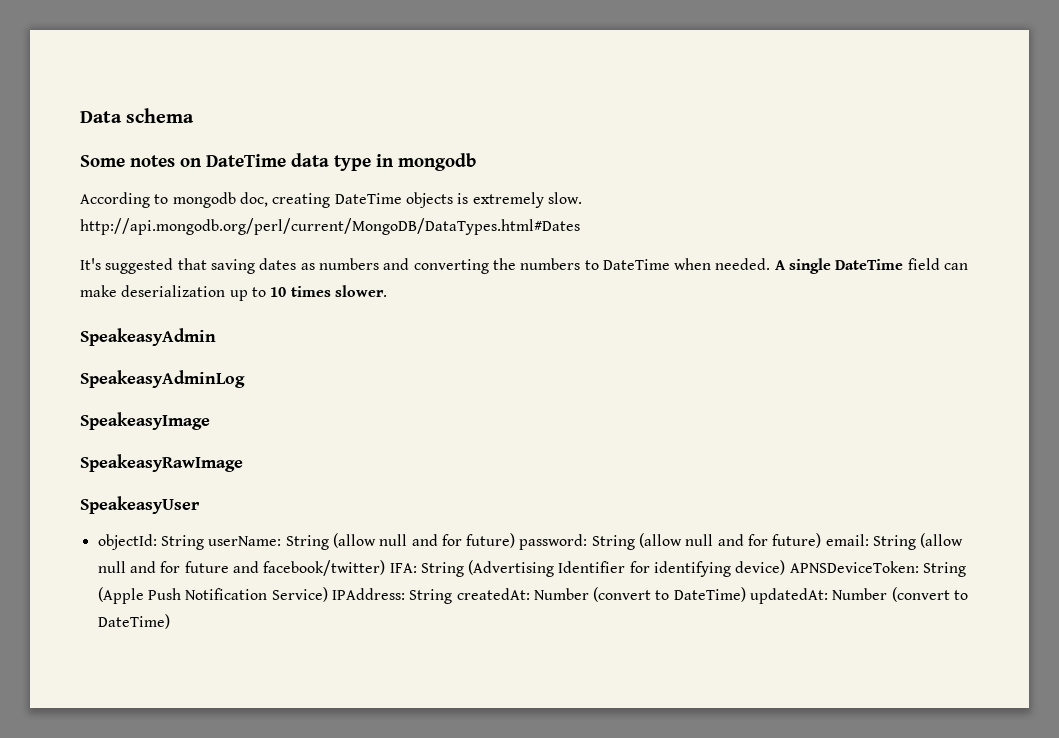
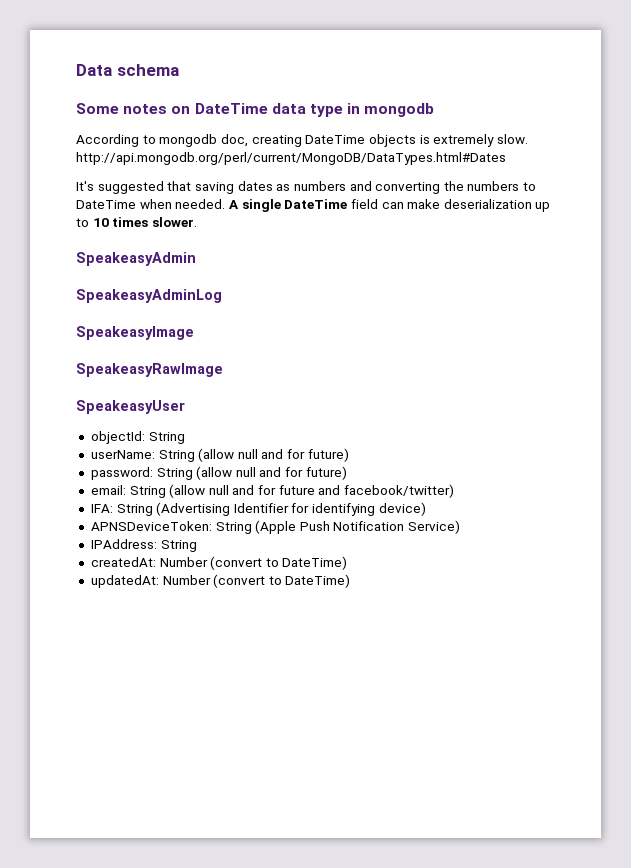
(204, 542) none -> (185, 438) //
(516, 540) none -> (349, 455) //
(822, 540) none -> (347, 473) //
(386, 568) none -> (455, 491) //
(786, 567) none -> (426, 509) //
(328, 594) none -> (461, 527) //
(453, 596) none -> (197, 546) //
(746, 594) none -> (348, 563) //

